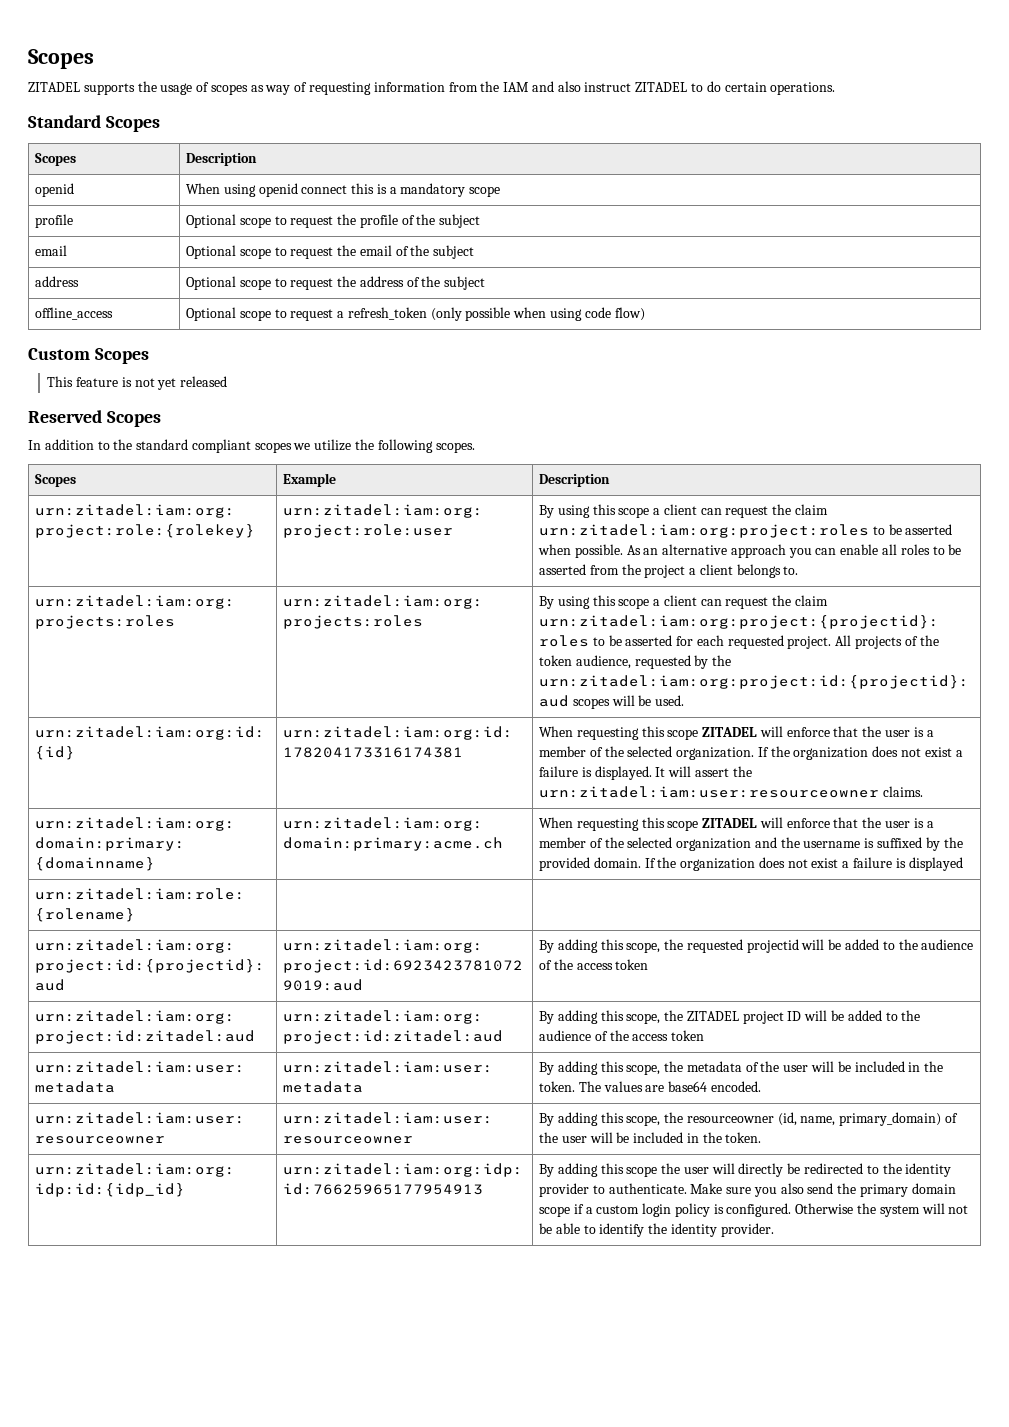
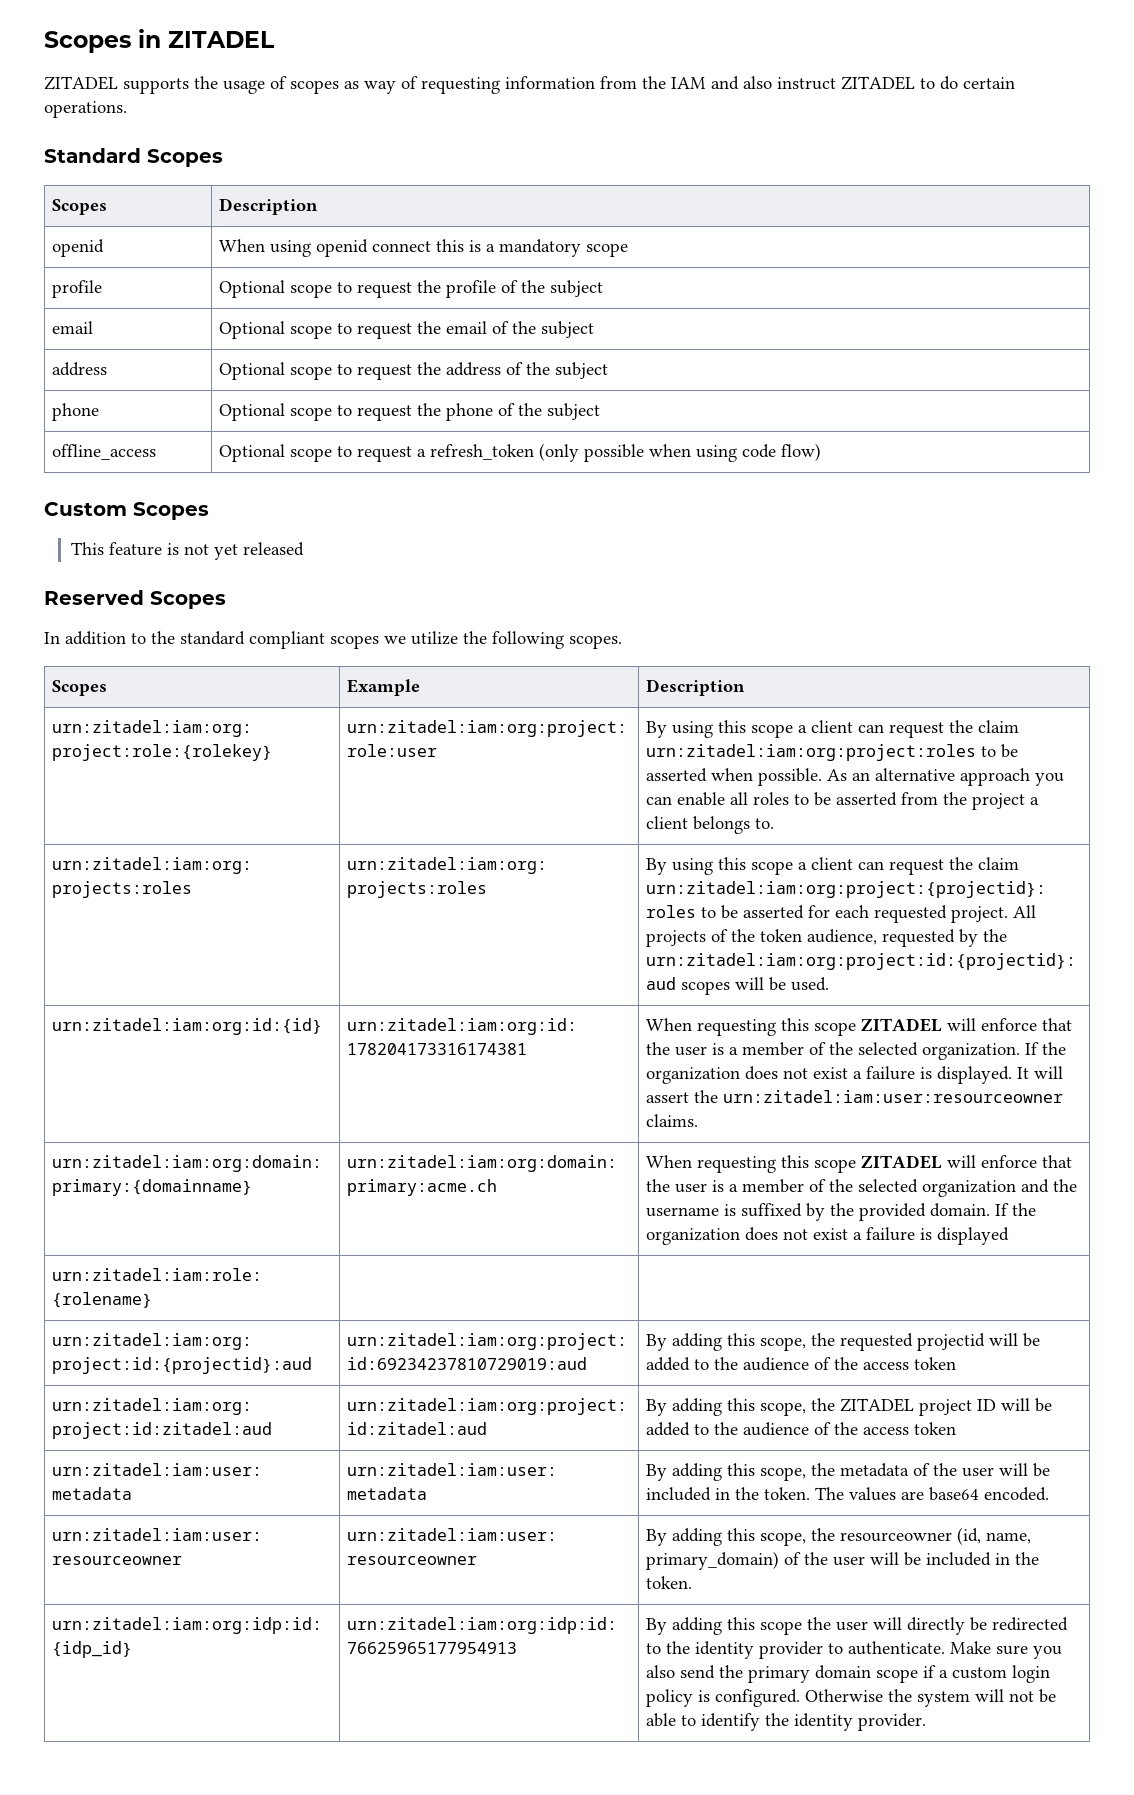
[28,49,94,69] Scopes -> [44,29,274,53] Scopes in ZITADEL
(486, 283) none -> [52,403,100,421] [219,403,601,421] // phone | Optional scope to request the phone of the subject

